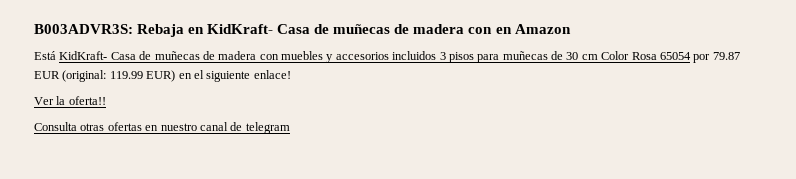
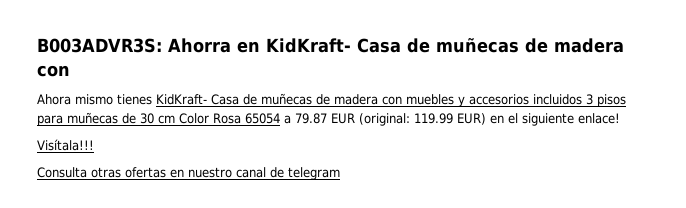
[137,24,185,37] Rebaja -> [168,38,231,53] Ahorra
[495,24,571,34] [34,51,56,60] en Amazon // Está -> [37,94,152,105] // Ahora mismo tienes
[693,54,711,63] por -> [284,115,291,124] a
[34,96,106,105] Ver la oferta!! -> [37,139,94,151] Visítala!!!

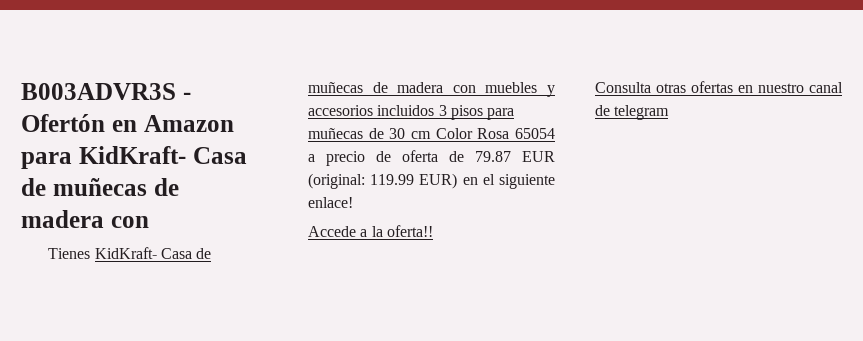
[37,38,260,53] B003ADVR3S: Ahorra en -> [21,83,191,100] [21,114,234,132] [21,152,72,169] B003ADVR3S - Ofertón en Amazon para
[37,94,152,105] Ahora mismo tienes -> [48,248,91,259] Tienes
(291, 119) none -> [326,150,464,166] precio de oferta de
[37,139,94,151] Visítala!!! -> [308,225,433,237] Accede a la oferta!!

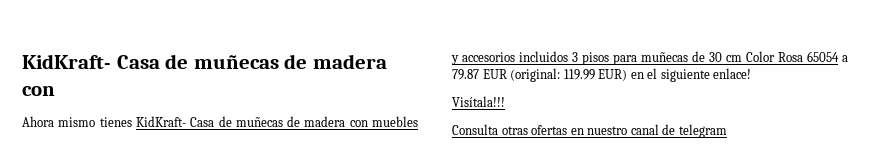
[21,83,191,100] [21,114,234,132] [21,152,72,169] B003ADVR3S - Ofertón en Amazon para -> (22, 61) none
[48,248,91,259] Tienes -> [22,116,132,127] Ahora mismo tienes
[326,150,464,166] precio de oferta de -> (848, 58) none
[308,225,433,237] Accede a la oferta!! -> [452,96,505,107] Visítala!!!

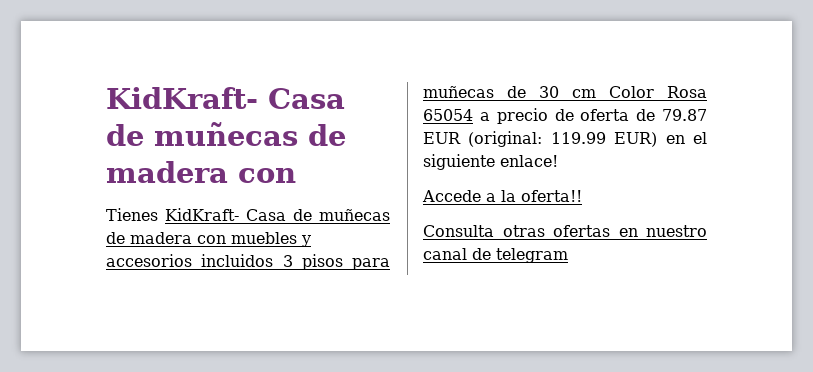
[22,116,132,127] Ahora mismo tienes -> [106,208,158,221] Tienes
(848, 58) none -> [496,108,656,124] precio de oferta de
[452,96,505,107] Visítala!!! -> [422,190,582,202] Accede a la oferta!!

